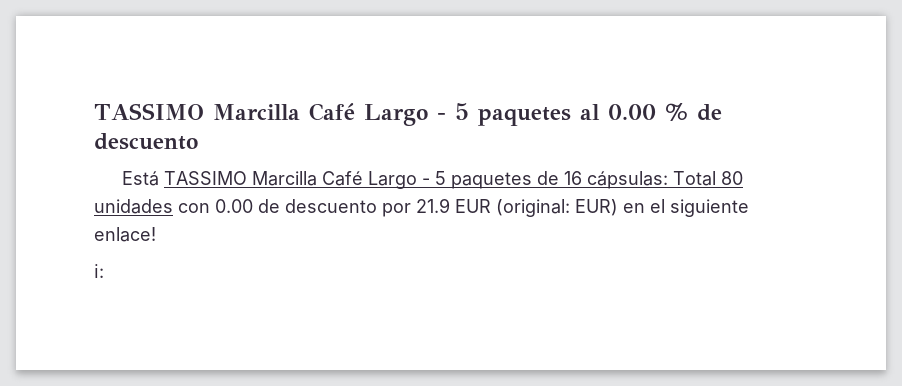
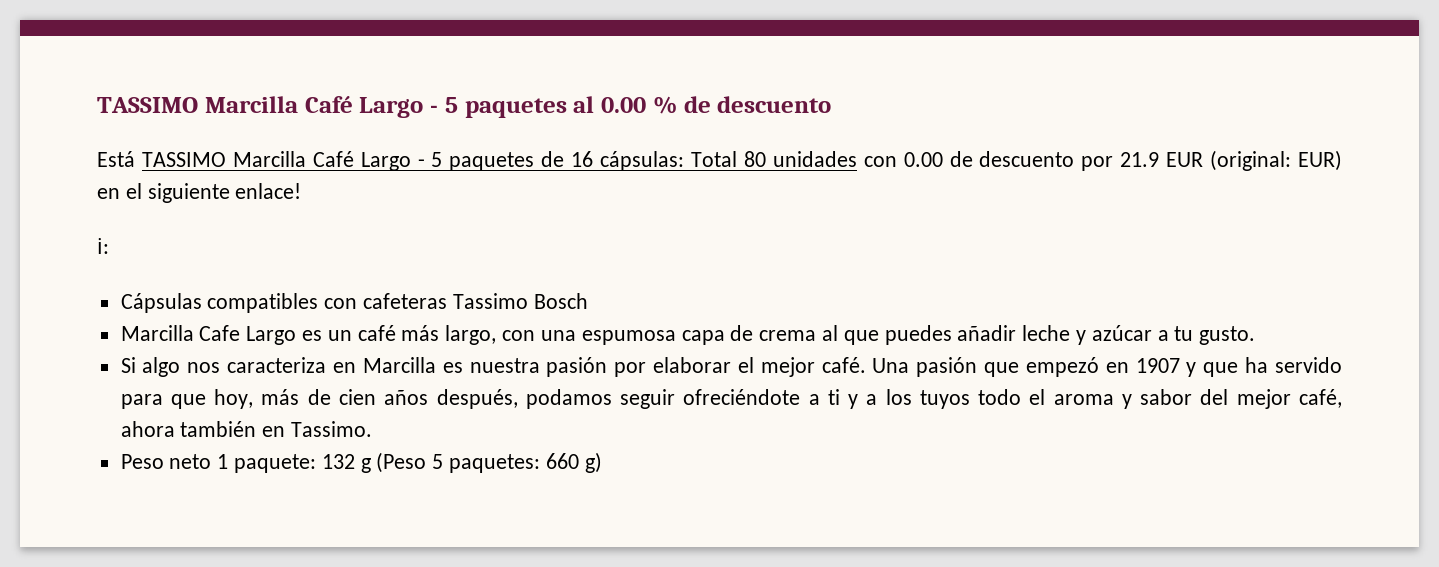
(104, 271) none -> [120,293,588,313] [120,325,1256,345] [120,357,1342,377] [120,389,1343,409] [120,421,373,437] [120,452,602,473] // Cápsulas compatibles con cafeteras Tassimo Bosch // Marcilla Cafe Largo es un café más largo, con una espumosa capa de crema al que puedes añadir leche y azúcar a tu gusto. // Si algo nos caracteriza en Marcilla es nuestra pasión por elaborar el mejor café. Una pasión que empezó en 1907 y que ha servido para que hoy, más de cien años después, podamos seguir ofreciéndote a ti y a los tuyos todo el aroma y sabor del mejor café, ahora también en Tassimo. // Peso neto 1 paquete: 132 g (Peso 5 paquetes: 660 g)

